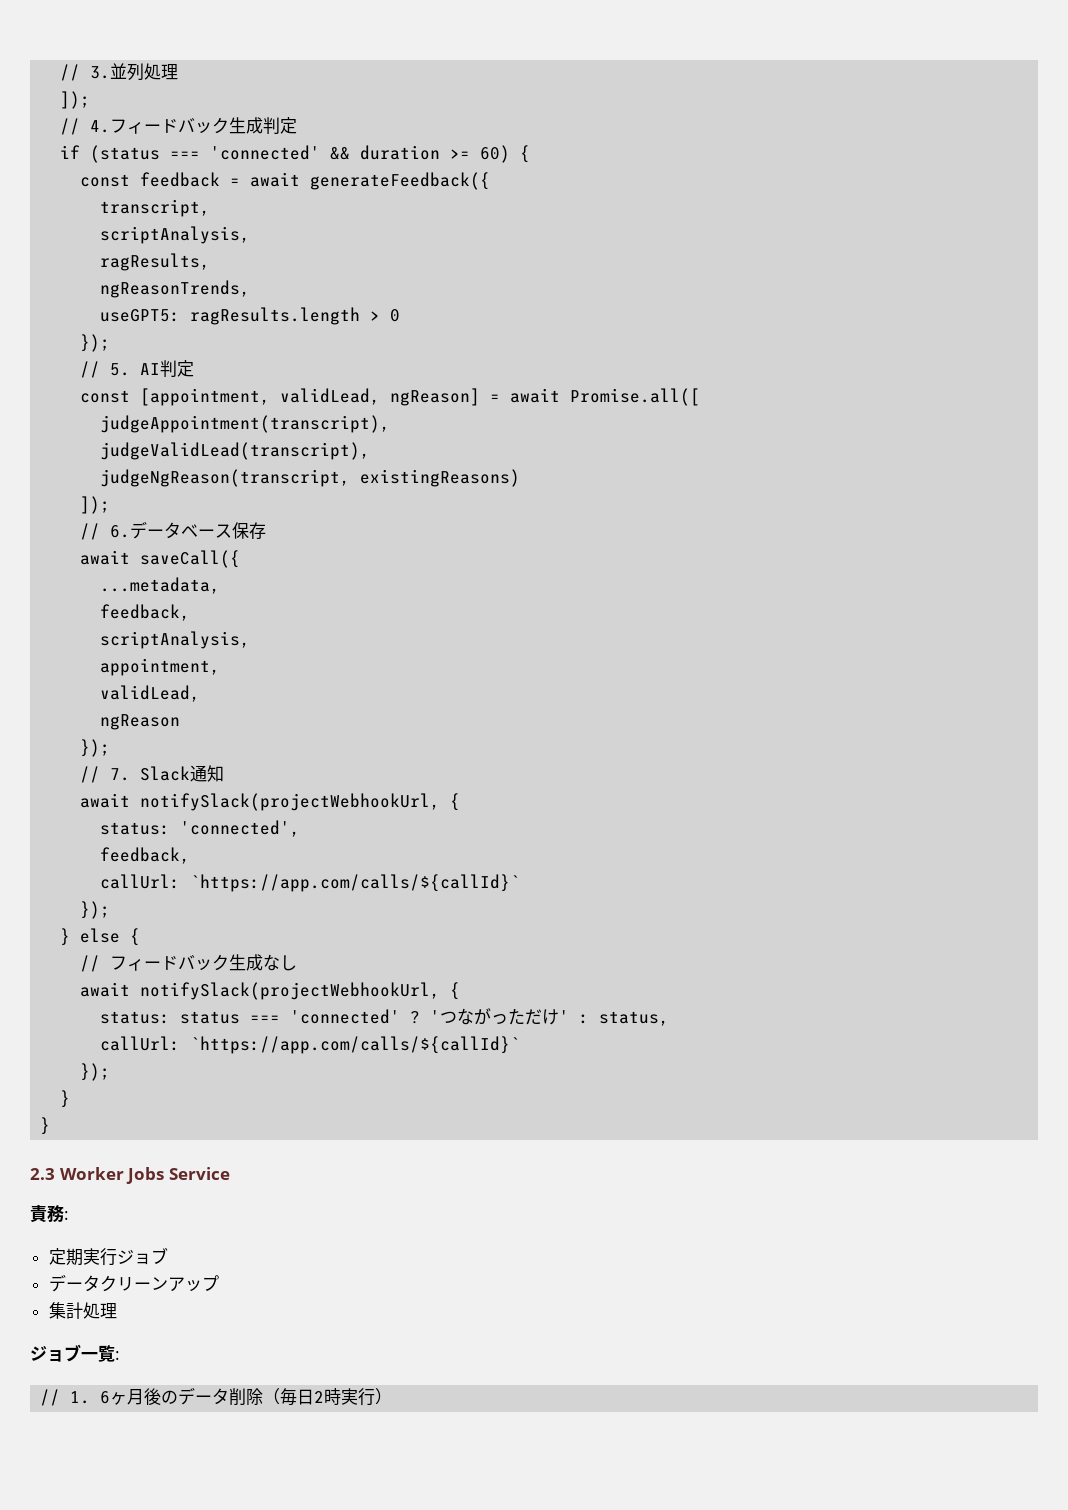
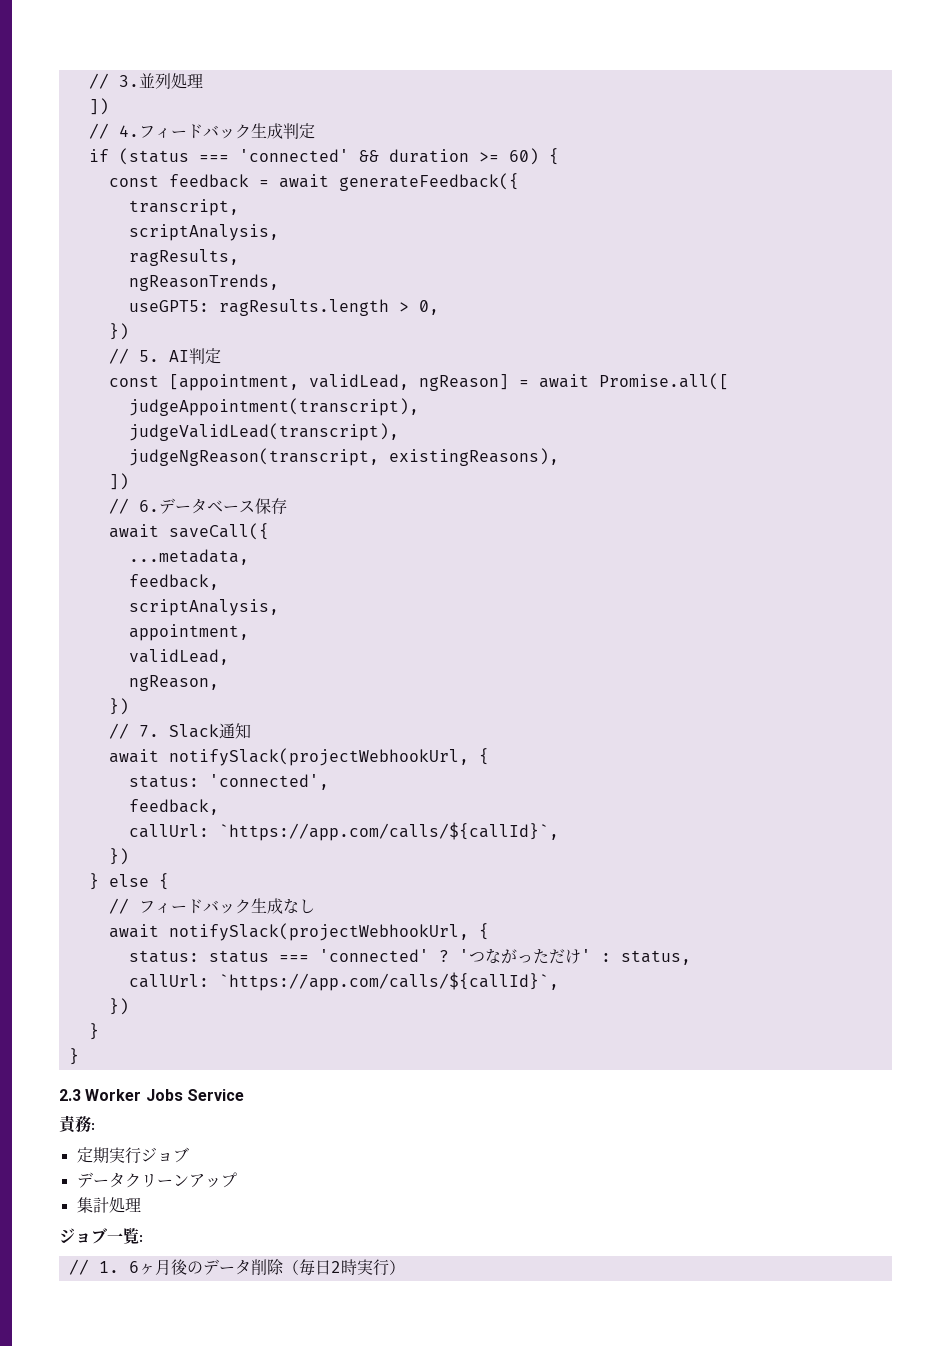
[60,91,91,109] ]); -> [88,98,109,115] ])
[390,309,401,322] [80,334,111,352] 0 // }); -> [418,300,439,315] [108,323,129,340] 0, // })
[360,469,521,487] [80,496,111,514] existingReasons) // ]); -> [388,448,559,466] [108,473,129,490] existingReasons), // ])
[100,714,181,730] [80,739,111,757] ngReason // }); -> [128,675,219,691] [108,698,129,715] ngReason, // })
[190,874,521,892] [80,901,111,919] `https://app.com/calls/${callId}` // }); -> [218,822,559,841] [108,848,129,865] `https://app.com/calls/${callId}`, // })
[190,1036,521,1054] [80,1063,111,1081] `https://app.com/calls/${callId}` // }); -> [218,972,559,991] [108,998,129,1015] `https://app.com/calls/${callId}`, // })

